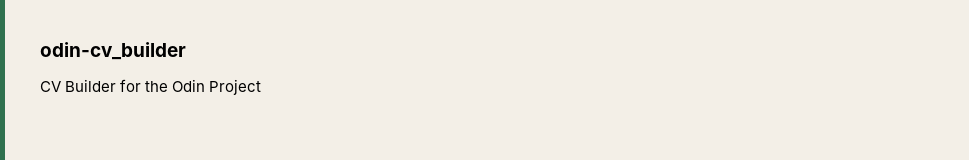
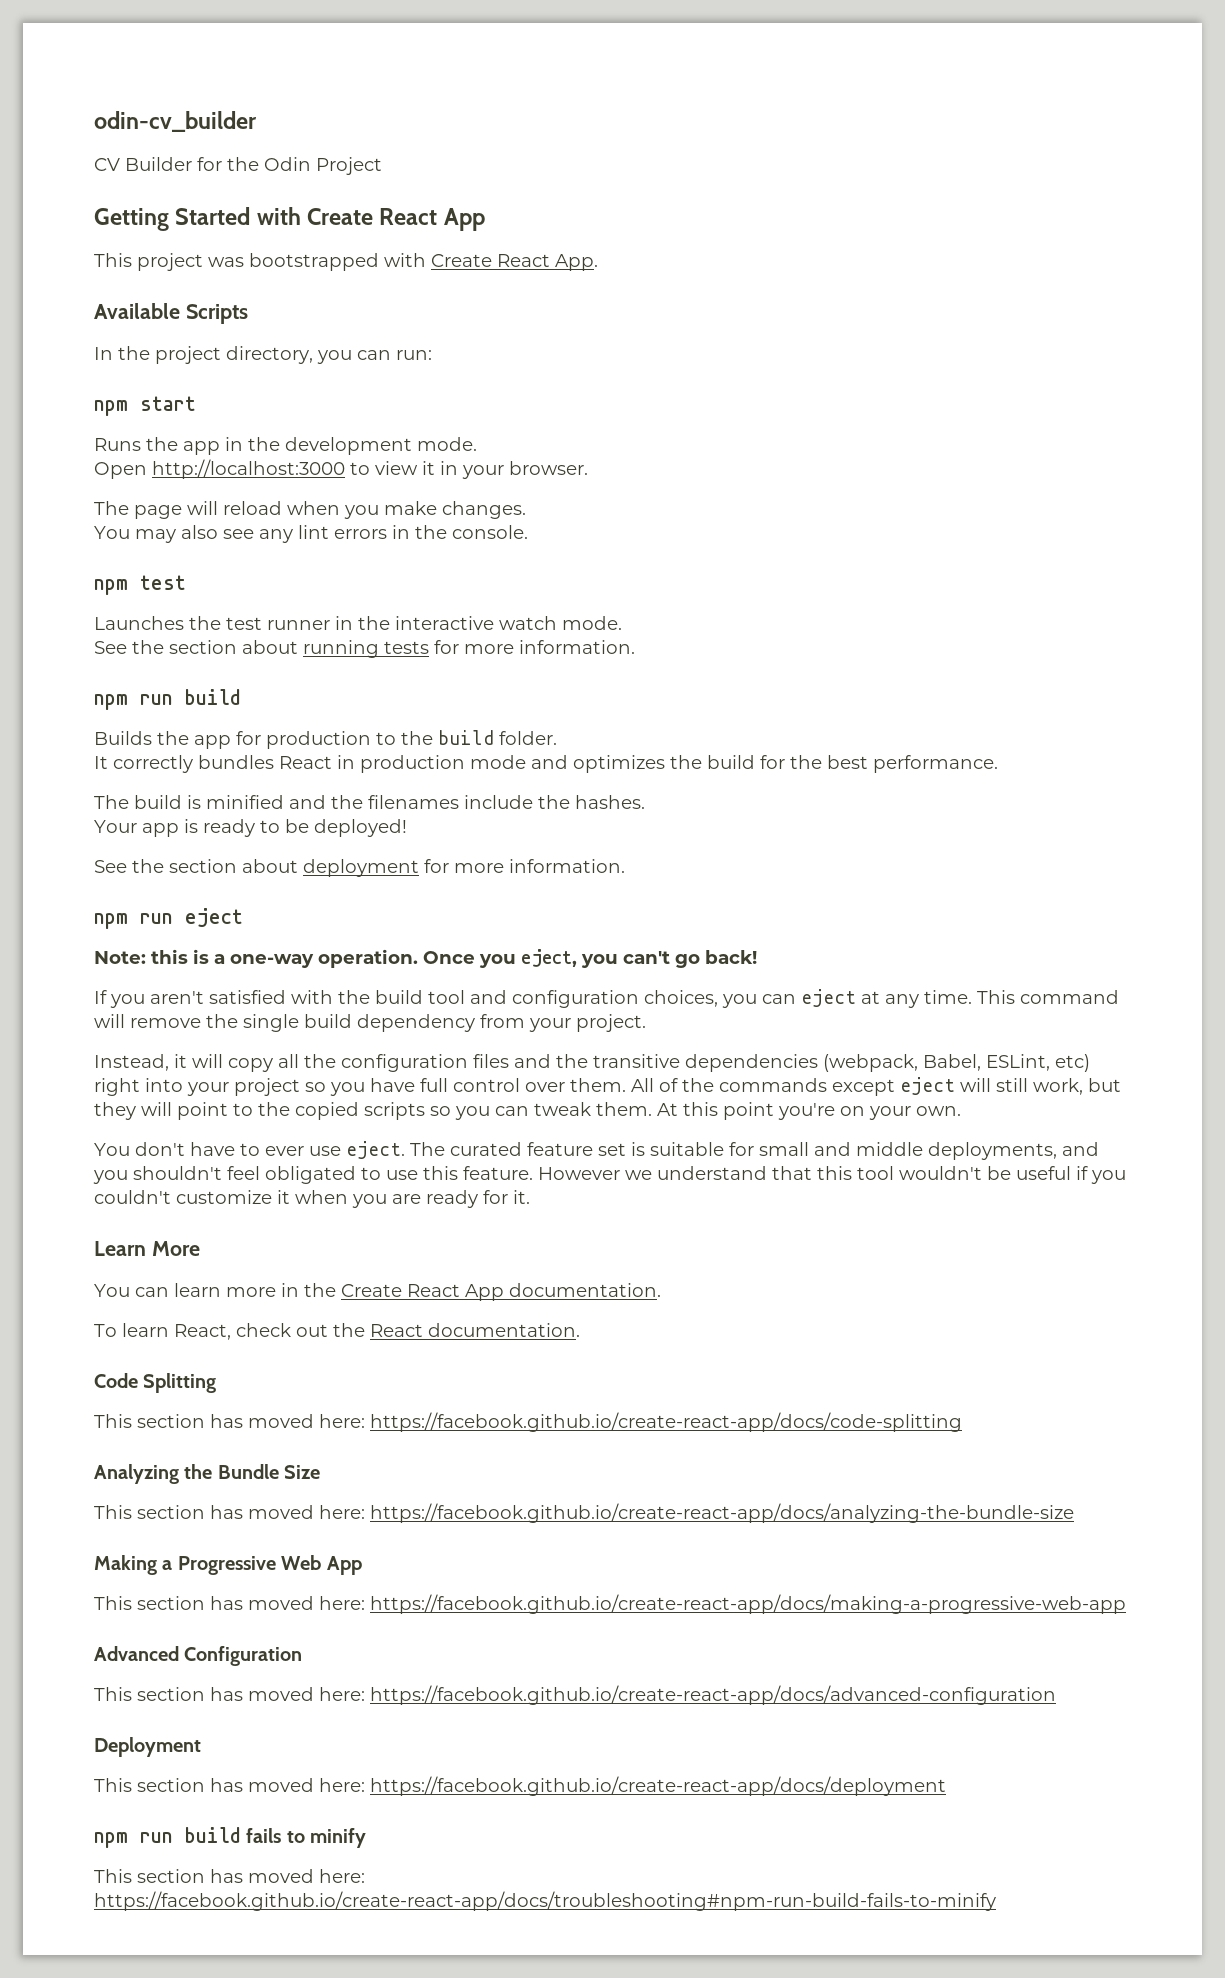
(262, 87) none -> [94,207,485,231] [94,253,598,271] [94,303,248,324] [94,346,432,364] [94,396,196,416] [94,437,477,455] [94,459,588,479] [94,501,526,519] [94,525,528,543] [94,575,186,595] [94,616,622,630] [94,640,635,658] [94,689,241,710] [94,730,557,749] [94,755,998,773] [94,795,645,809] [94,819,407,837] [94,859,625,877] [94,908,243,929] [94,949,757,968] [94,989,1119,1008] [94,1014,646,1032] [94,1054,1090,1072] [94,1077,1121,1096] [94,1102,961,1120] [94,1141,1099,1160] [93,1166,1126,1184] [94,1190,530,1208] [94,1241,200,1256] [94,1283,661,1301] [94,1323,580,1340] [94,1373,217,1393] [94,1412,962,1432] [94,1464,321,1484] [94,1503,1074,1523] [94,1555,362,1575] [94,1594,1126,1614] [94,1646,303,1666] [94,1685,1056,1705] [94,1737,201,1757] [94,1776,946,1796] [94,1827,367,1848] [94,1869,365,1883] [94,1891,996,1911] // Getting Started with Create React App // This project was bootstrapped with Create React App. // Available Scripts // In the project directory, you can run: // npm start // Runs the app in the development mode. // Open http://localhost:3000 to view it in your browser. // The page will reload when you make changes. // You may also see any lint errors in the console. // npm test // Launches the test runner in the interactive watch mode. // See the section about running tests for more information. // npm run build // Builds the app for production to the build folder. // It correctly bundles React in production mode and optimizes the build for the best performance. // The build is minified and the filenames include the hashes. // Your app is ready to be deployed! // See the section about deployment for more information. // npm run eject // Note: this is a one-way operation. Once you eject, you can't go back! // If you aren't satisfied with the build tool and configuration choices, you can eject at any time. This command will remove the single build dependency from your project. // Instead, it will copy all the configuration files and the transitive dependencies (webpack, Babel, ESLint, etc) right into your project so you have full control over them. All of the commands except eject will still work, but they will point to the copied scripts so you can tweak them. At this point you're on your own. // You don't have to ever use eject. The curated feature set is suitable for small and middle deployments, and you shouldn't feel obligated to use this feature. However we understand that this tool wouldn't be useful if you couldn't customize it when you are ready for it. // Learn More // You can learn more in the Create React App documentation. // To learn React, check out the React documentation. // Code Splitting // This section has moved here: https://facebook.github.io/create-react-app/docs/code-splitting // Analyzing the Bundle Size // This section has moved here: https://facebook.github.io/create-react-app/docs/analyzing-the-bundle-size // Making a Progressive Web App // This section has moved here: https://facebook.github.io/create-react-app/docs/making-a-progressive-web-app // Advanced Configuration // This section has moved here: https://facebook.github.io/create-react-app/docs/advanced-configuration // Deployment // This section has moved here: https://facebook.github.io/create-react-app/docs/deployment // npm run build fails to minify // This section has moved here: https://facebook.github.io/create-react-app/docs/troubleshooting#npm-run-build-fails-to-minify

